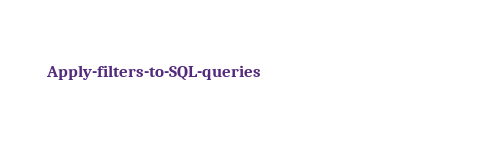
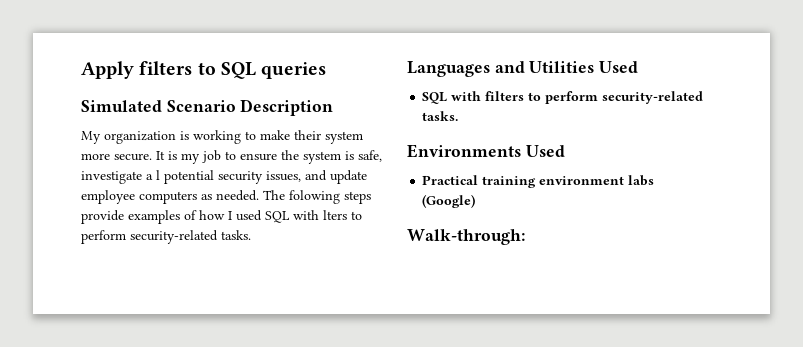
[46,65,261,81] Apply-filters-to-SQL-queries -> [81,61,327,79] [81,99,334,116] [81,130,363,144] [81,150,382,164] [81,170,367,184] [81,190,371,204] [81,210,362,224] [81,230,251,244] [407,61,639,77] [422,91,704,104] [422,111,459,121] [407,144,565,158] [422,175,655,188] [422,194,476,208] [407,229,525,245] Apply filters to SQL queries // Simulated Scenario Description // My organization is working to make their system more secure. It is my job to ensure the system is safe, investigate a l potential security issues, and update employee computers as needed. The folowing steps provide examples of how I used SQL with lters to perform security-related tasks. // Languages and Utilities Used // SQL with filters to perform security-related tasks. // Environments Used // Practical training environment labs (Google) // Walk-through:

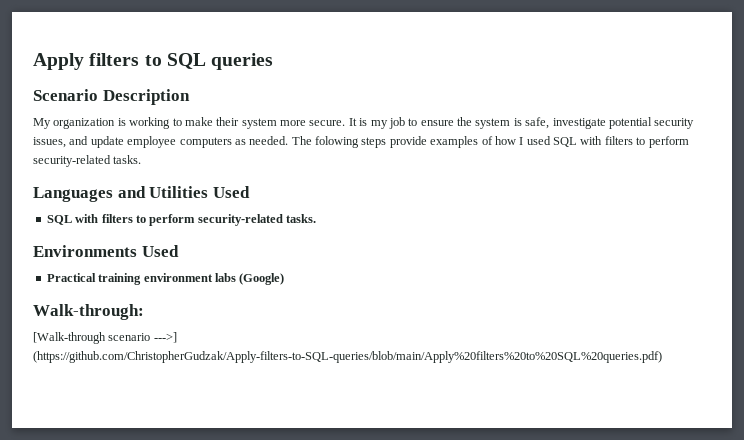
[81,100,162,112] Simulated -> (274, 61) none
[146,170,160,180] a l -> (606, 123) none
[323,210,347,220] lters -> [604,136,633,145] filters
(525, 237) none -> [33,332,177,344] [33,351,662,363] // [Walk-through scenario --->] (https://github.com/ChristopherGudzak/Apply-filters-to-SQL-queries/blob/main/Apply%20filters%20to%20SQL%20queries.pdf)

